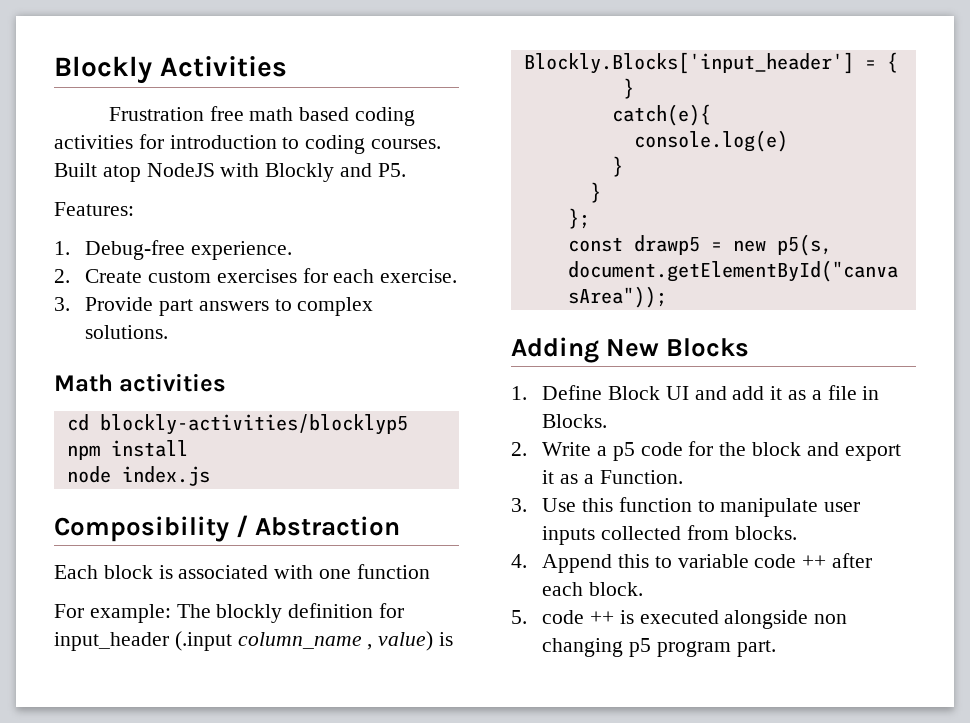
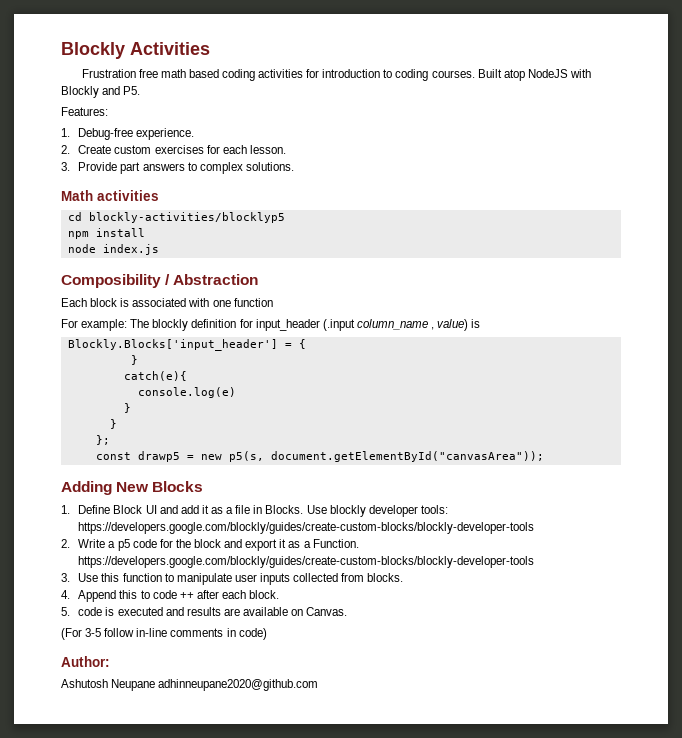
[380,269,458,283] exercise. -> [249,145,286,154] lesson.
(608, 421) none -> [306,505,448,517] [78,522,535,534] Use blockly developer tools: https://developers.google.com/blockly/guides/create-custom-blocks/blockly-developer-tools
(683, 477) none -> [78,556,535,568] https://developers.google.com/blockly/guides/create-custom-blocks/blockly-developer-tools
[677,554,749,568] variable -> (150, 594) none
[589,611,614,624] ++ -> (103, 611) none
[724,610,848,629] [542,638,776,657] alongside non changing p5 program part. -> [165,607,348,616] [61,628,267,640] [61,656,110,667] [61,679,319,691] and results are available on Canvas. // (For 3-5 follow in-line comments in code) // Author: // Ashutosh Neupane adhinneupane2020@github.com

